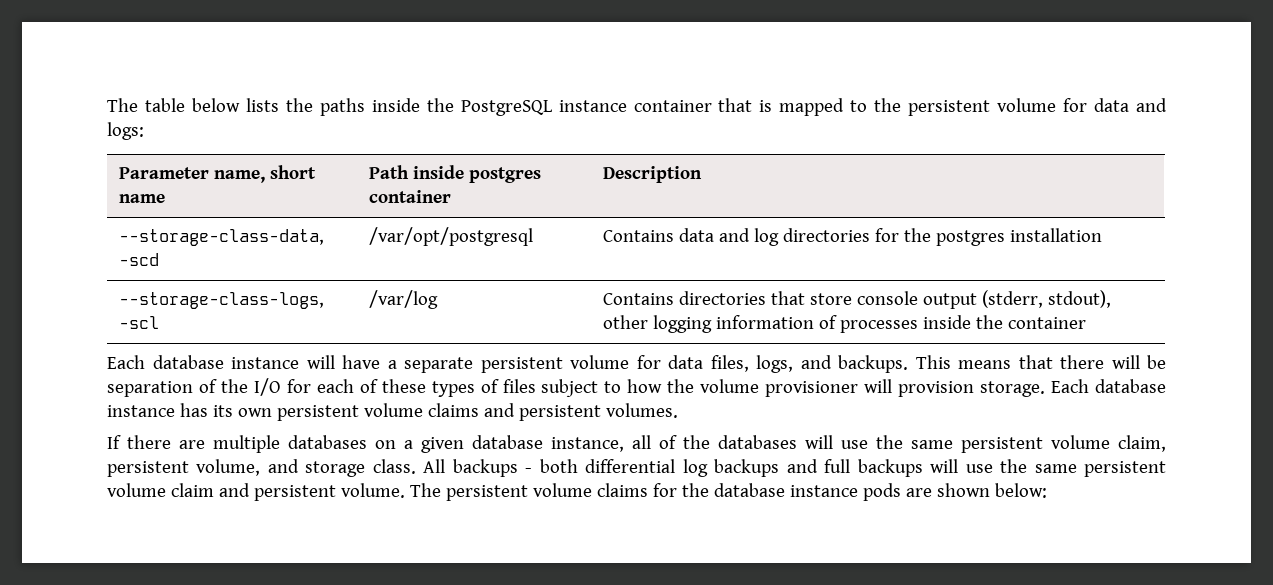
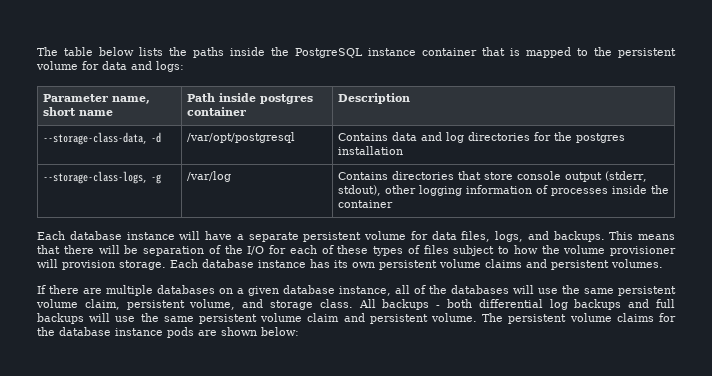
[119,253,160,266] -scd -> [150,132,161,143] -d
[119,316,160,329] -scl -> [150,174,161,184] -g

